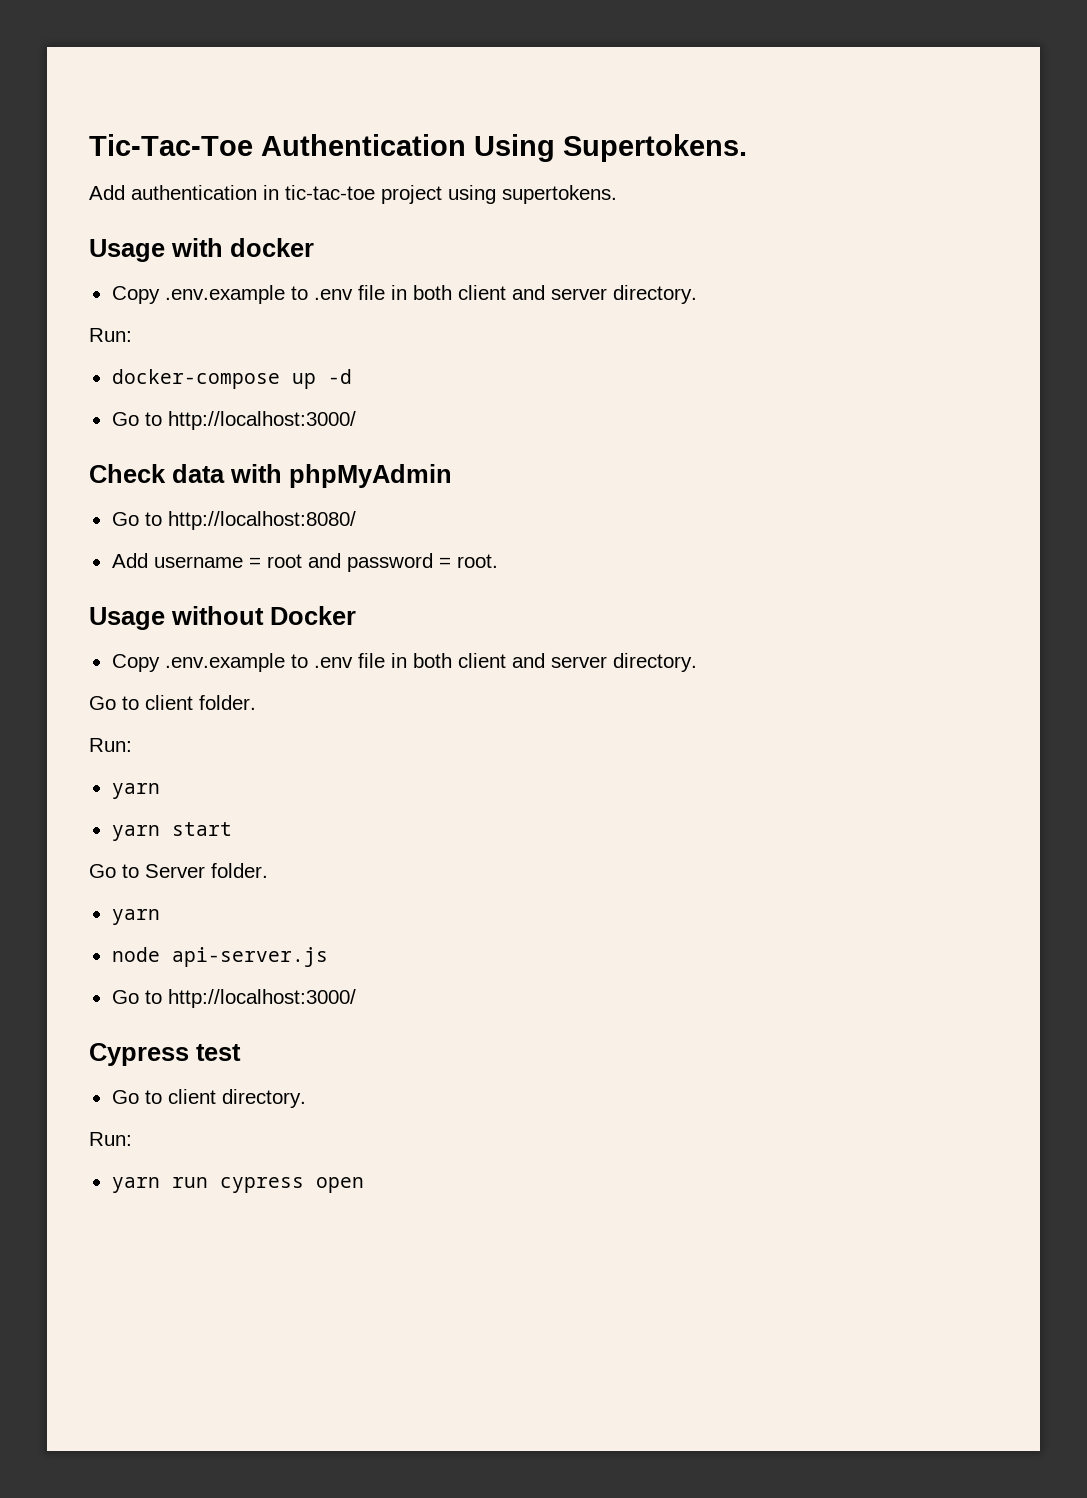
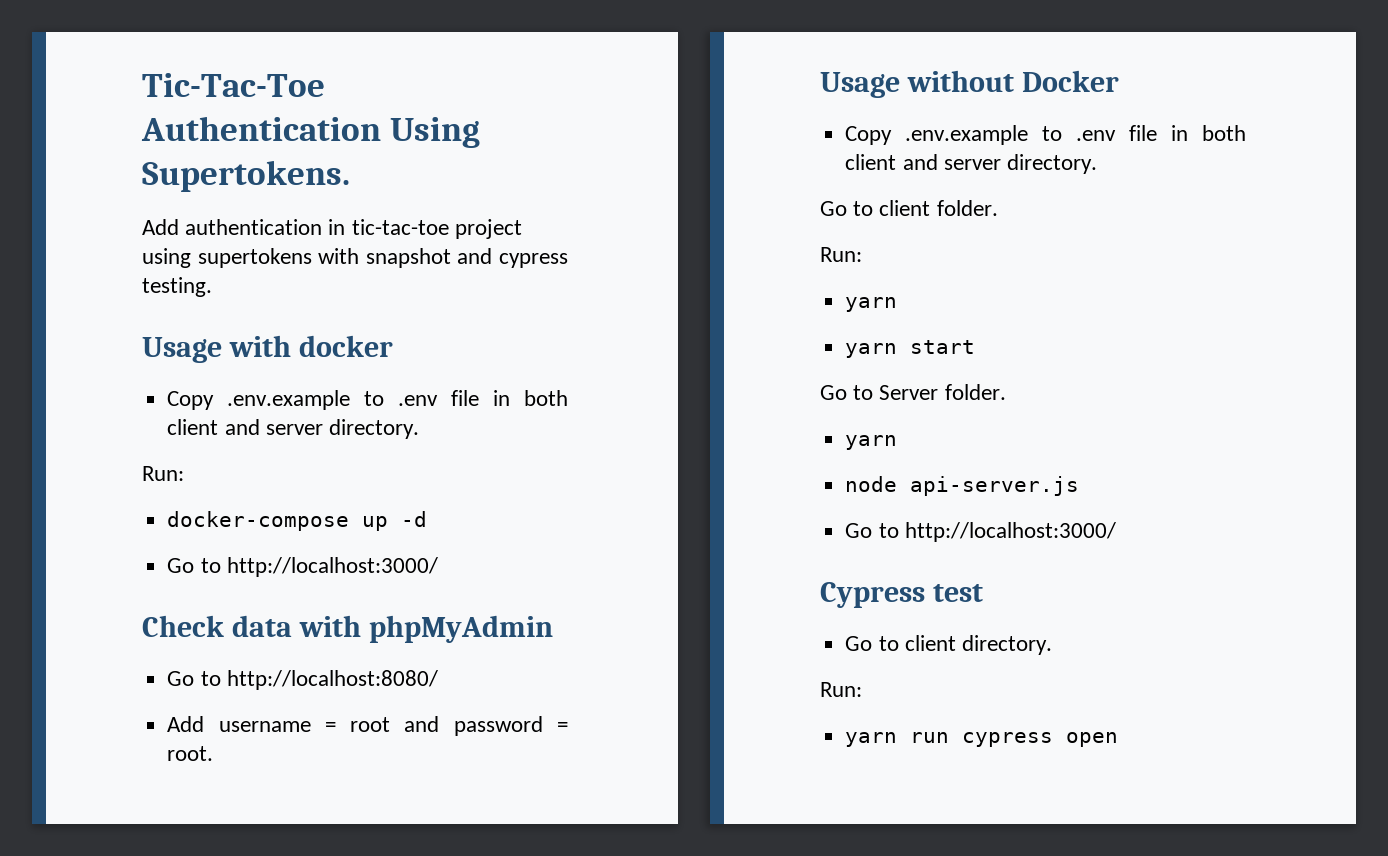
[502,185,617,204] supertokens. -> [197,248,568,268] [142,277,212,297] supertokens with snapshot and cypress testing.

